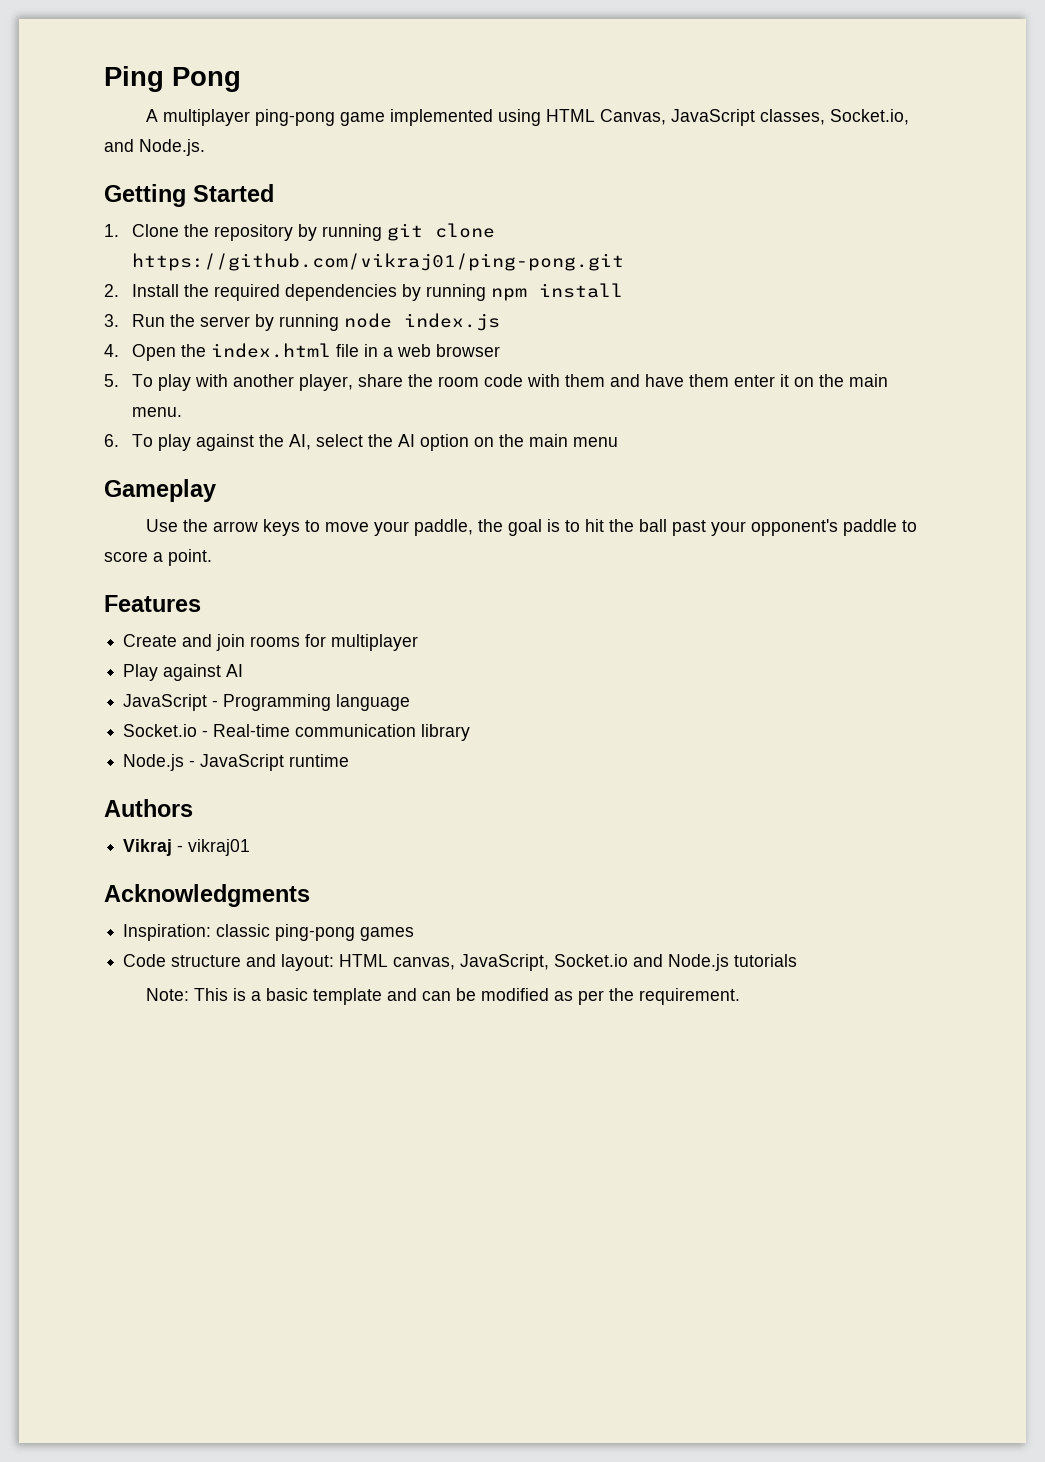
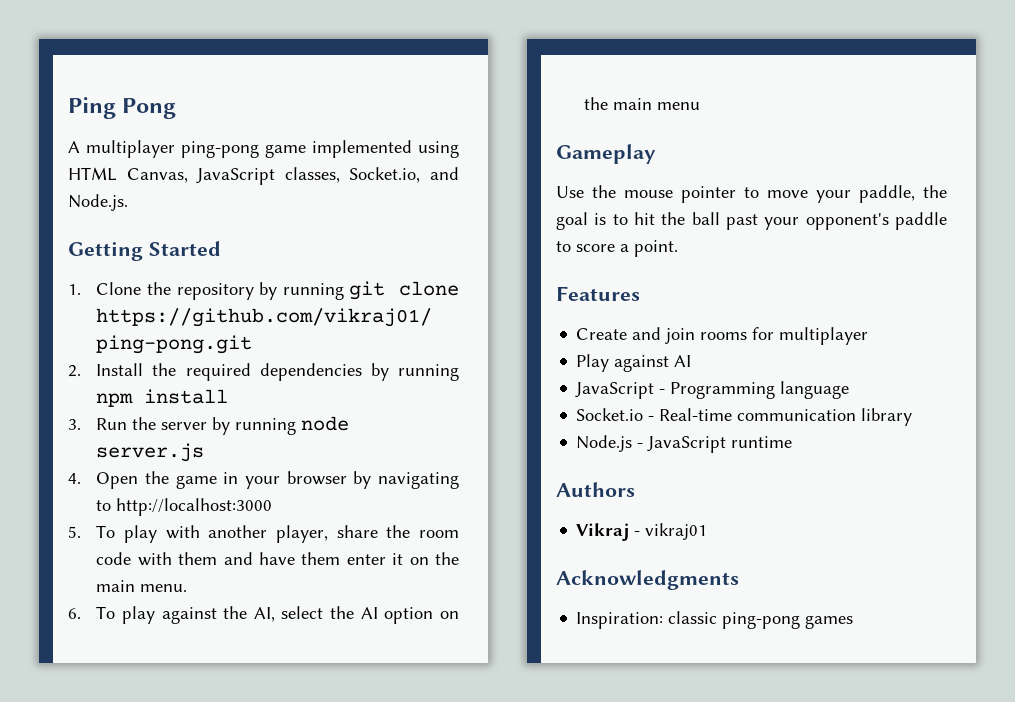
[403,313,500,331] index.js -> [96,443,205,462] server.js
[210,343,500,358] index.html file in a web browser -> [175,471,459,489] [96,498,273,516] game in your browser by navigating to http://localhost:3000
[213,519,301,536] arrow keys -> [624,186,736,203] mouse pointer
[123,954,798,971] [146,988,741,1005] // Code structure and layout: HTML canvas, JavaScript, Socket.io and Node.js tutorials // Note: This is a basic template and can be modified as per the requirement. -> (854, 622) none

